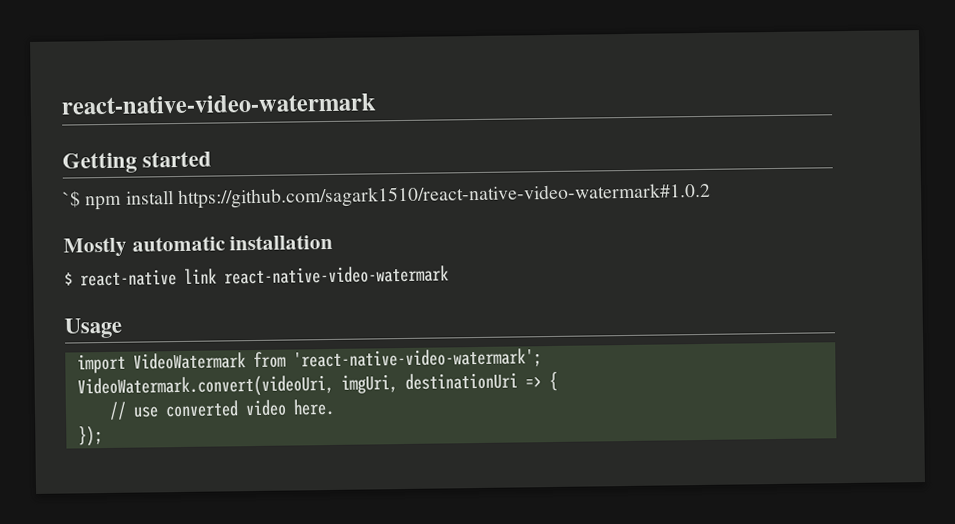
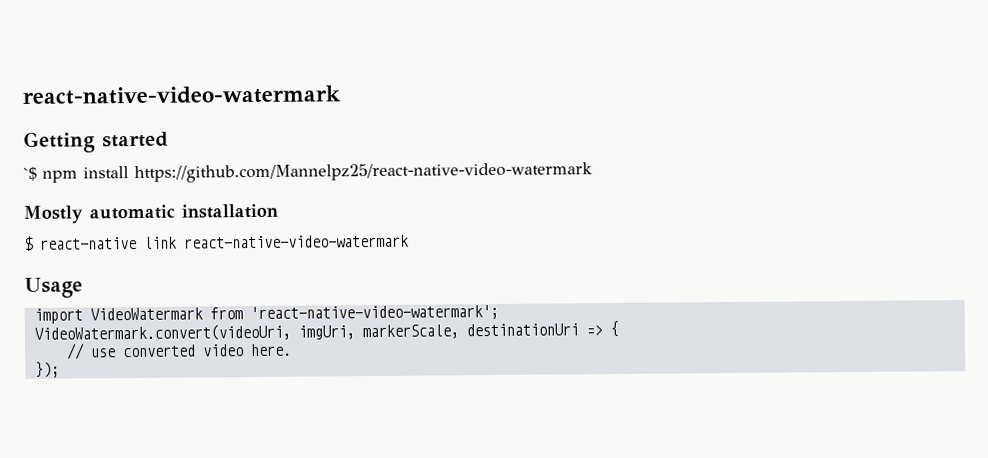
[177,182,711,210] https://github.com/sagark1510/react-native-video-watermark#1.0.2 -> [134,162,593,184] https://github.com/Mannelpz25/react-native-video-watermark
(398, 384) none -> [361,324,459,340] markerScale,

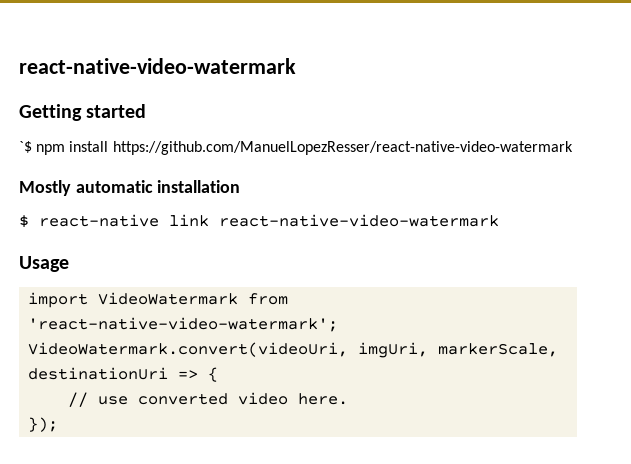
[134,162,593,184] https://github.com/Mannelpz25/react-native-video-watermark -> [112,141,573,155] https://github.com/ManuelLopezResser/react-native-video-watermark

